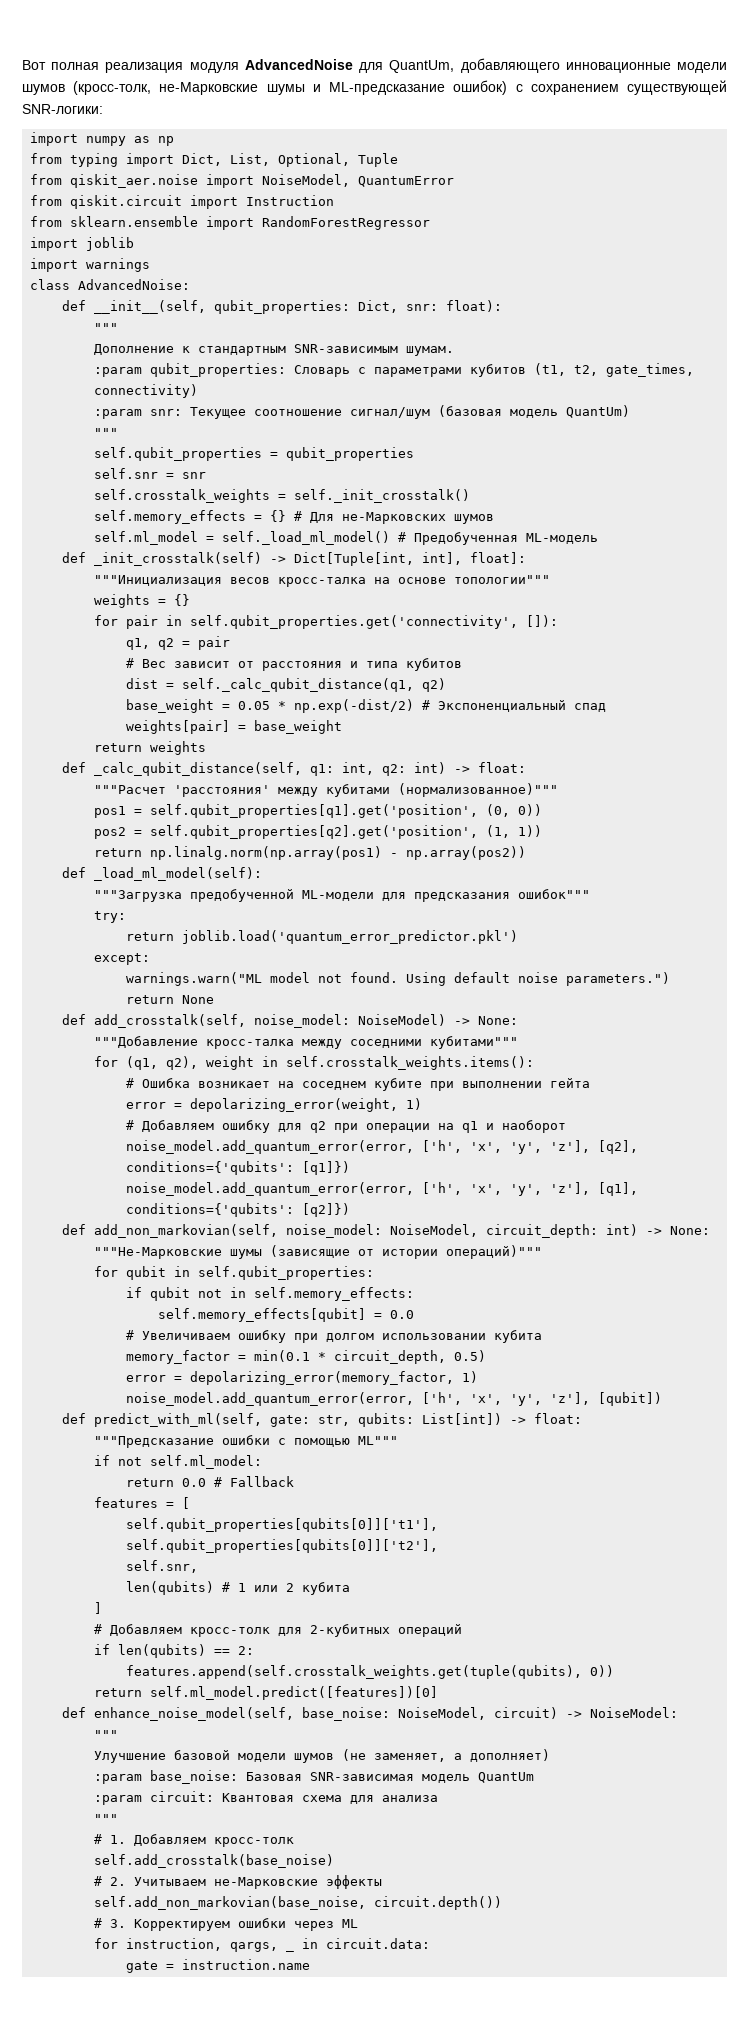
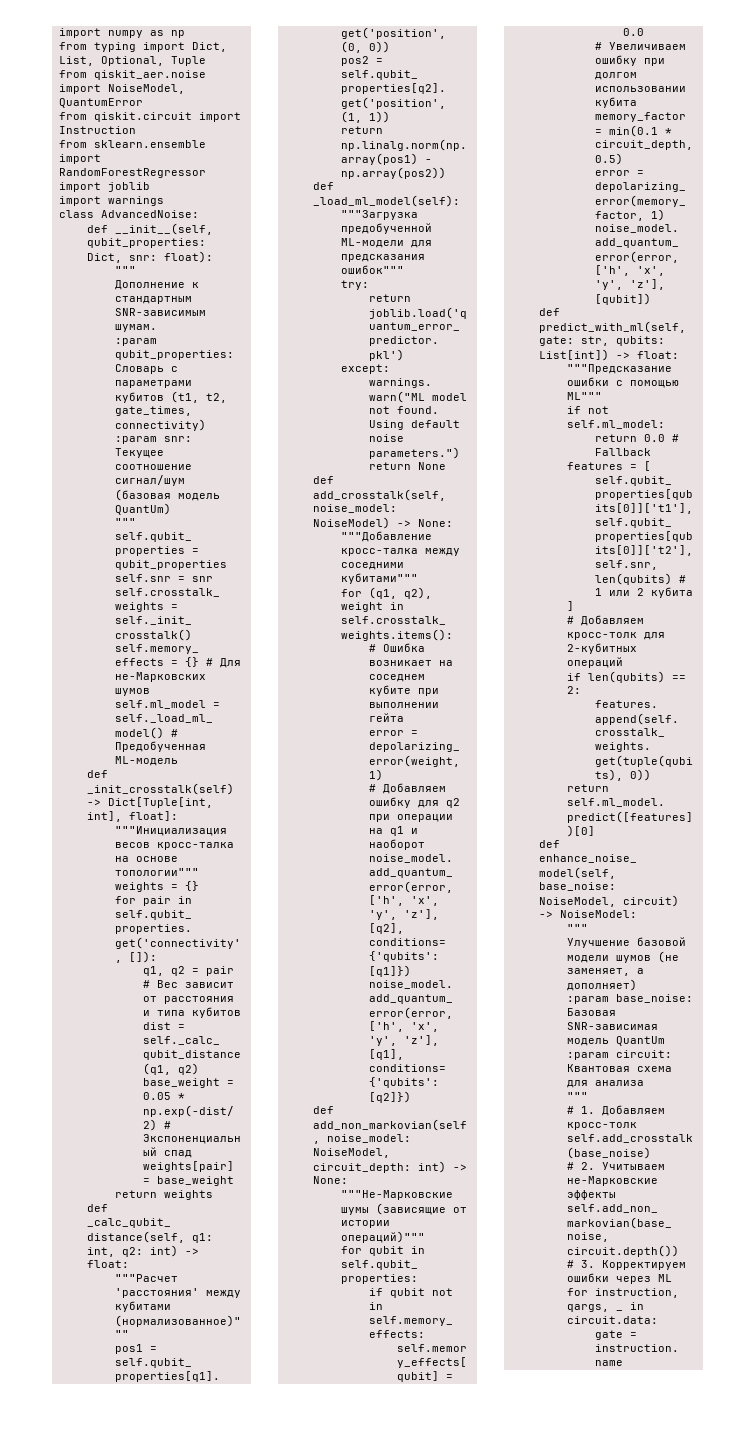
[22,58,727,73] [22,80,727,95] [22,104,103,114] Вот полная реализация модуля AdvancedNoise для QuantUm, добавляющего инновационные модели шумов (кросс-толк, не-Марковские шумы и ML-предсказание ошибок) с сохранением существующей SNR-логики: // -> (58, 33) none

